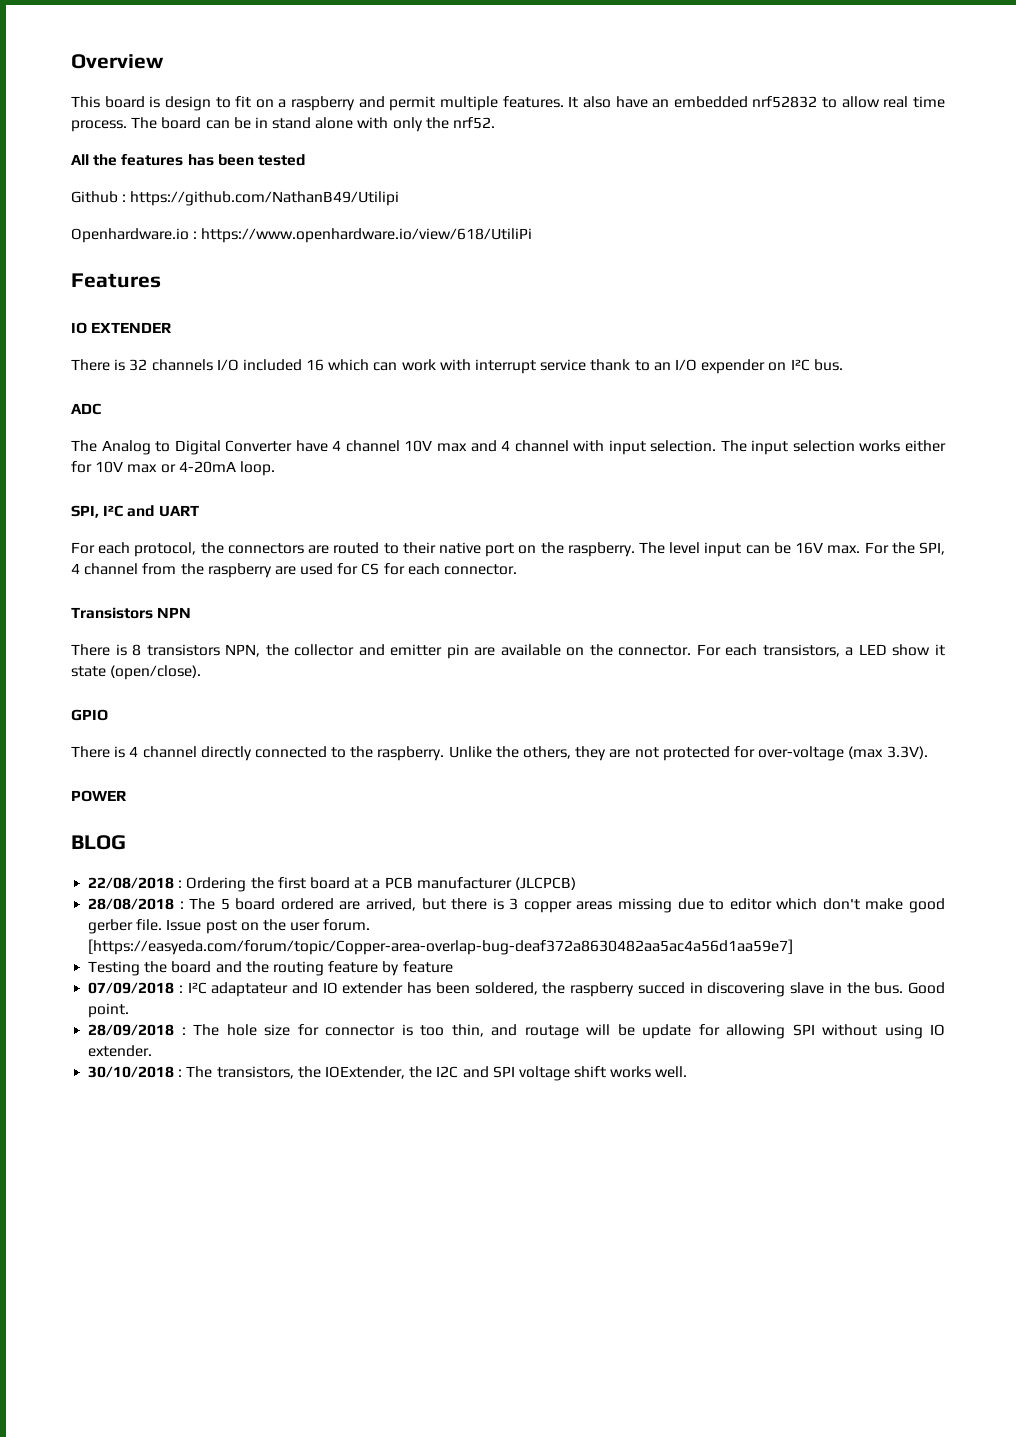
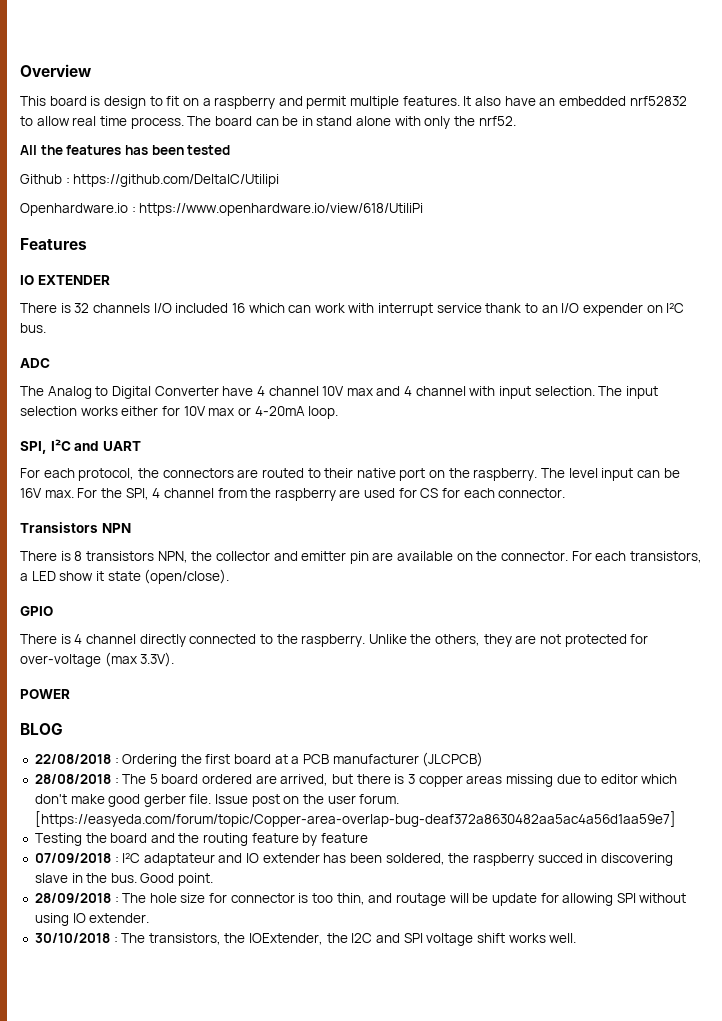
[130,191,400,206] https://github.com/NathanB49/Utilipi -> [73,174,280,187] https://github.com/DeltaIC/Utilipi

